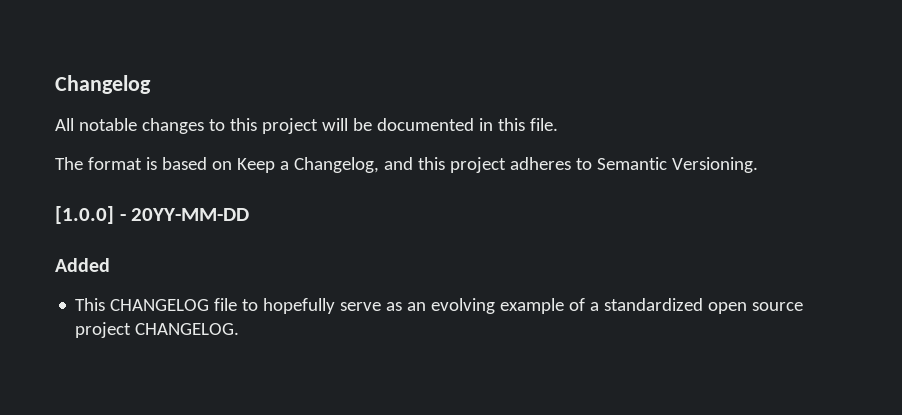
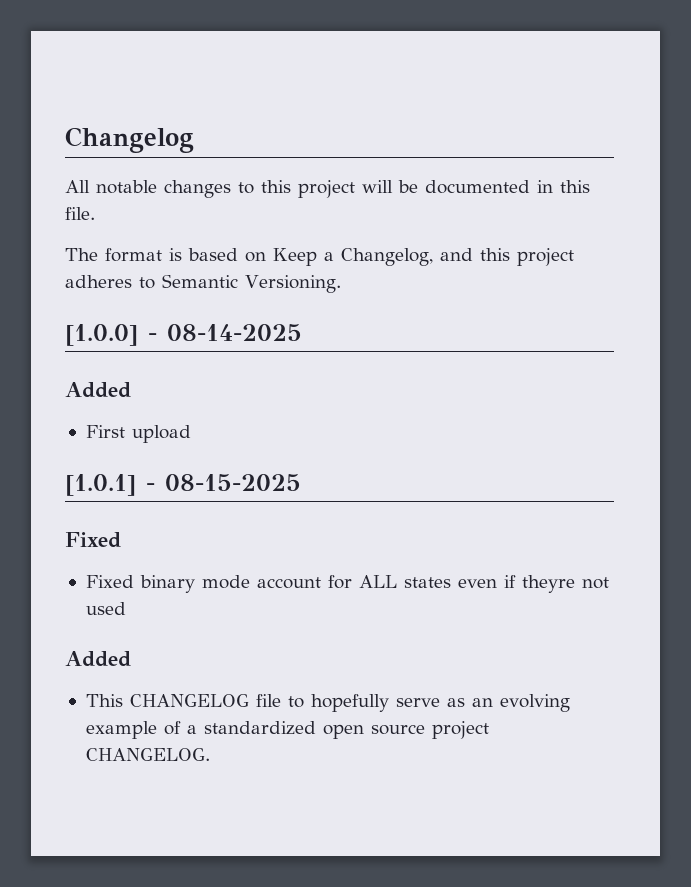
[131,208,250,221] 20YY-MM-DD -> [167,324,302,341] [65,382,131,398] [85,425,191,443] [65,474,301,496] [65,532,121,548] [85,575,609,593] [85,602,126,615] 08-14-2025 // Added // First upload // [1.0.1] - 08-15-2025 // Fixed // Fixed binary mode account for ALL states even if theyre not used

